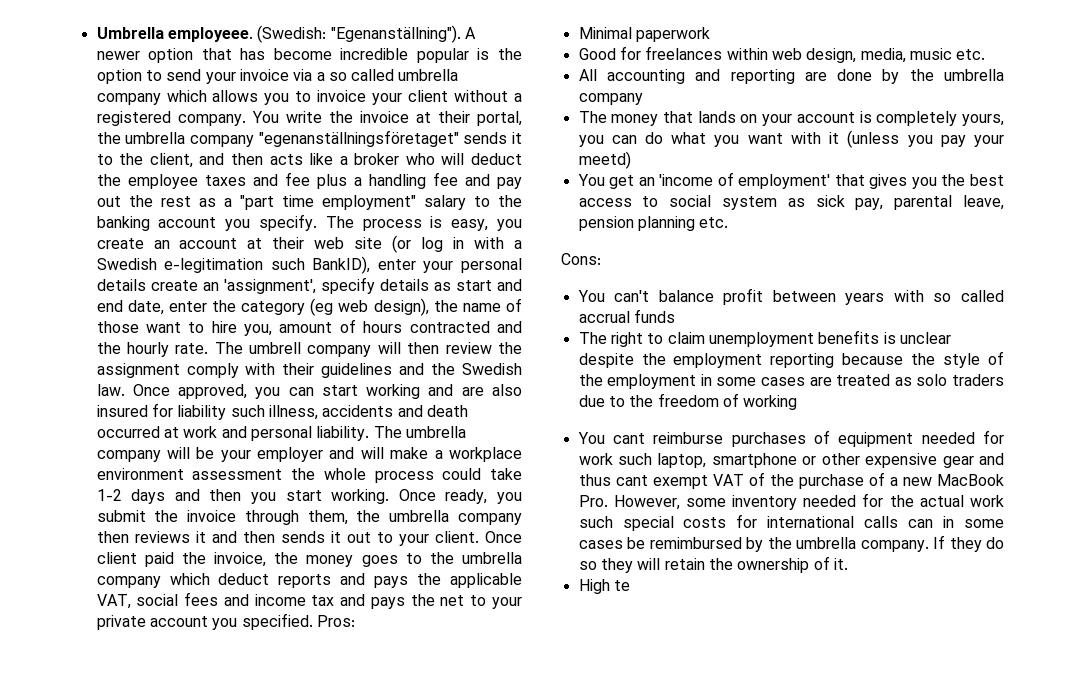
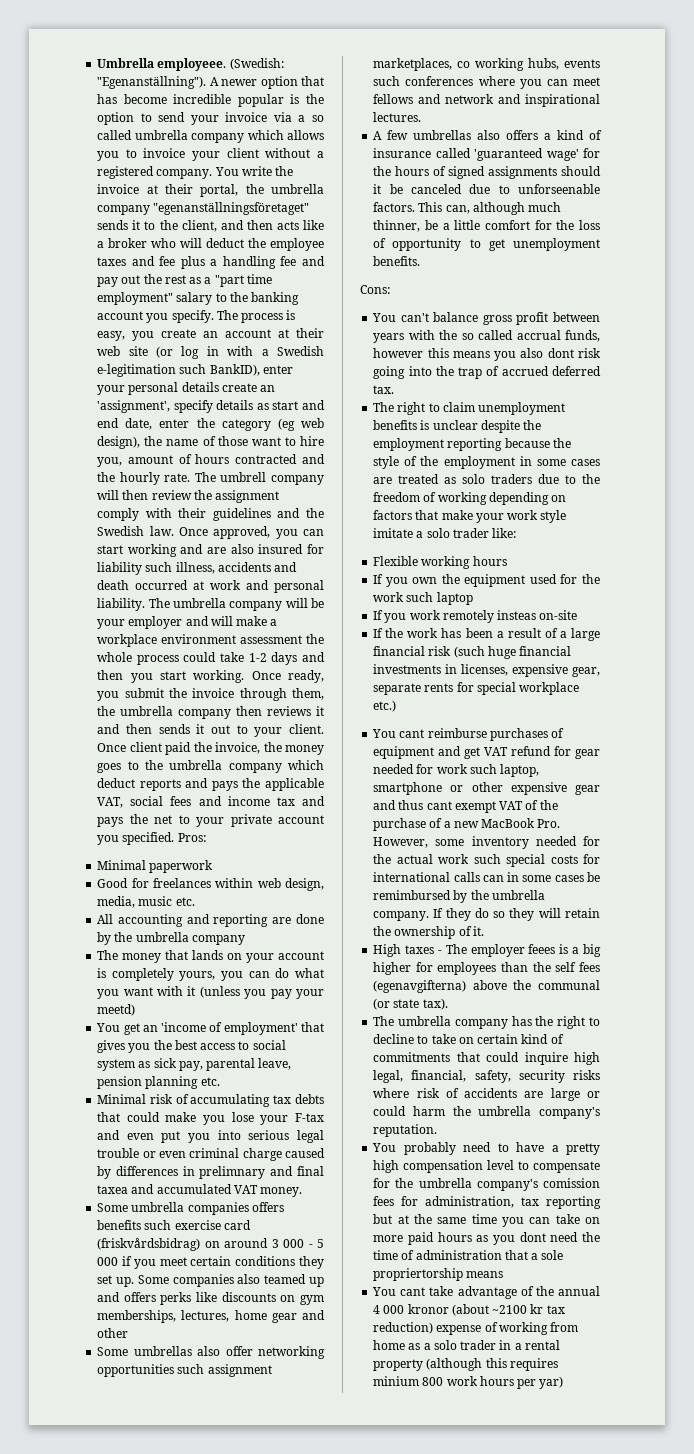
(729, 222) none -> [97,1094,324,1107] [97,1112,324,1125] [97,1130,324,1143] [97,1148,325,1161] [97,1166,324,1179] [97,1184,303,1197] [97,1202,284,1215] [97,1220,251,1230] [97,1238,324,1251] [97,1256,324,1269] [97,1274,325,1287] [97,1292,324,1305] [97,1310,325,1323] [97,1328,129,1338] [97,1346,325,1359] [97,1364,272,1377] [373,58,600,71] [373,76,600,89] [373,94,600,107] [373,112,422,122] [373,130,602,140] [373,148,600,161] [373,166,601,179] [373,184,600,194] [373,202,562,215] [373,220,600,232] [373,238,600,251] [373,256,421,266] // Minimal risk of accumulating tax debts that could make you lose your F-tax and even put you into serious legal trouble or even criminal charge caused by differences in prelimnary and final taxea and accumulated VAT money. // Some umbrella companies offers benefits such exercise card (friskvårdsbidrag) on around 3 000 - 5 000 if you meet certain conditions they set up. Some companies also teamed up and offers perks like discounts on gym memberships, lectures, home gear and other // Some umbrellas also offer networking opportunities such assignment marketplaces, co working hubs, events such conferences where you can meet fellows and network and inspirational lectures. // A few umbrellas also offers a kind of insurance called 'guaranteed wage' for the hours of signed assignments should it be canceled due to unforseenable factors. This can, although much thinner, be a little comfort for the loss of opportunity to get unemployment benefits.
(714, 296) none -> [482,315,512,325] gross
(924, 296) none -> [439,330,458,340] the
[633,309,675,323] funds -> [565,330,600,342] [373,348,601,361] [373,366,601,379] [373,385,395,394] funds, however this means you also dont risk going into the trap of accrued deferred tax.
(798, 402) none -> [488,492,567,505] [373,510,567,523] [373,528,517,538] [373,556,507,569] [373,574,600,587] [373,592,473,605] [373,610,578,623] [373,628,600,641] [373,646,572,659] [373,664,600,677] [373,682,580,695] [373,700,397,712] depending on factors that make your work style imitate a solo trader like: // Flexible working hours // If you own the equipment used for the work such laptop // If you work remotely insteas on-site // If the work has been a result of a large financial risk (such huge financial investments in licenses, expensive gear, separate rents for special workplace etc.)
(914, 439) none -> [438,746,600,759] and get VAT refund for gear
[613,580,630,591] te -> [405,944,601,957] [373,962,600,975] [373,980,600,993] [373,998,448,1010] [373,1016,600,1029] [373,1034,564,1044] [373,1052,600,1065] [373,1070,600,1083] [373,1088,600,1101] [373,1106,600,1119] [373,1124,438,1137] [372,1142,600,1155] [373,1160,600,1173] [373,1178,600,1191] [373,1196,601,1209] [373,1214,600,1227] [373,1232,600,1245] [373,1250,564,1260] [373,1268,504,1281] [372,1286,600,1299] [373,1304,565,1316] [373,1322,579,1335] [373,1340,560,1350] [373,1358,558,1371] [373,1376,564,1389] taxes - The employer feees is a big higher for employees than the self fees (egenavgifterna) above the communal (or state tax). // The umbrella company has the right to decline to take on certain kind of commitments that could inquire high legal, financial, safety, security risks where risk of accidents are large or could harm the umbrella company's reputation. // You probably need to have a pretty high compensation level to compensate for the umbrella company's comission fees for administration, tax reporting but at the same time you can take on more paid hours as you dont need the time of administration that a sole propriertorship means // You cant take advantage of the annual 4 000 kronor (about ~2100 kr tax reduction) expense of working from home as a solo trader in a rental property (although this requires minium 800 work hours per yar)

